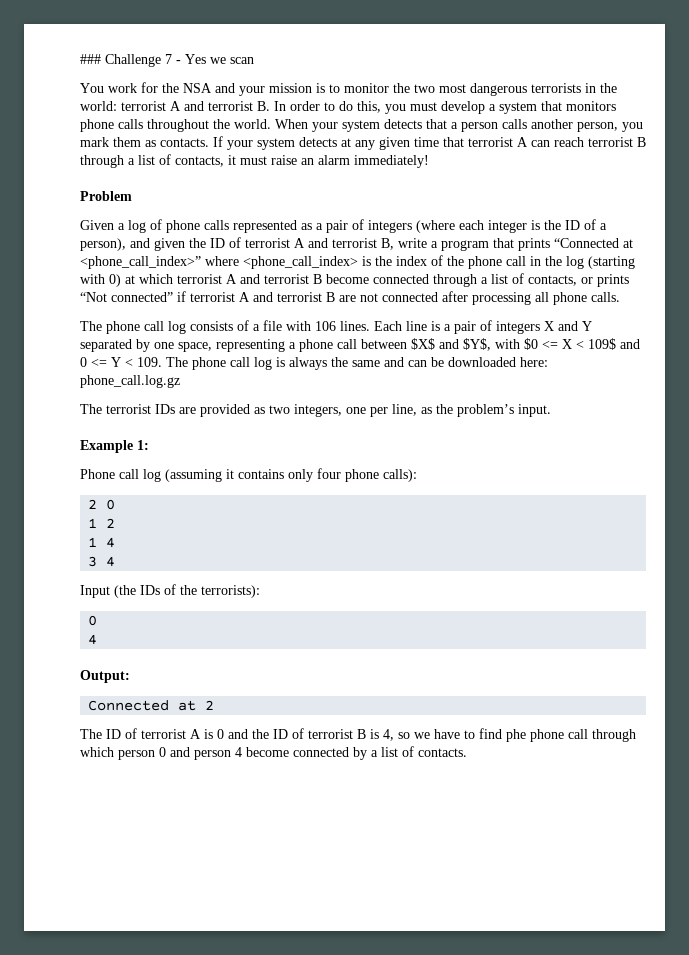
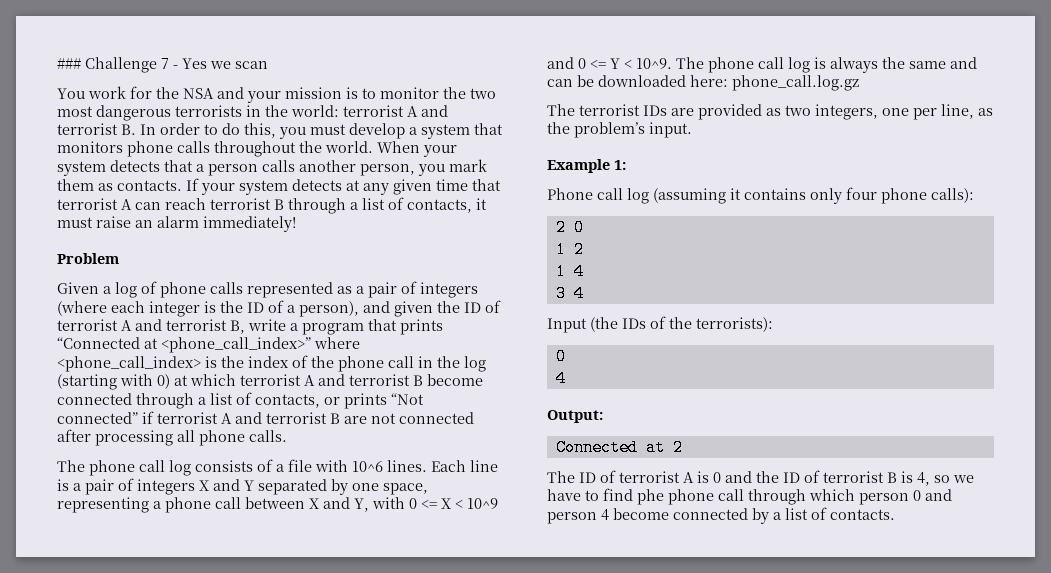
[315,321,336,331] 106 -> [352,461,383,472] 10^6
[411,338,538,351] $X$ and $Y$, with $0 -> [309,497,417,512] X and Y, with 0
[588,338,616,350] 109$ -> [467,498,498,509] 10^9
[137,357,162,367] 109. -> [636,58,672,69] 10^9.

